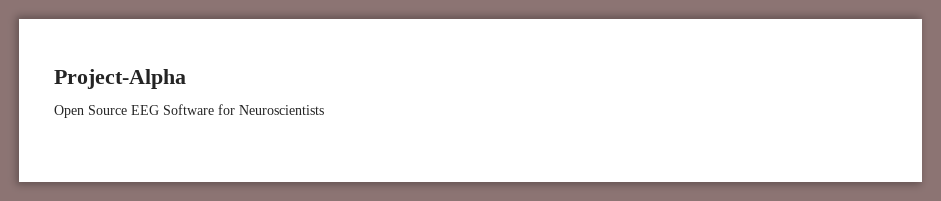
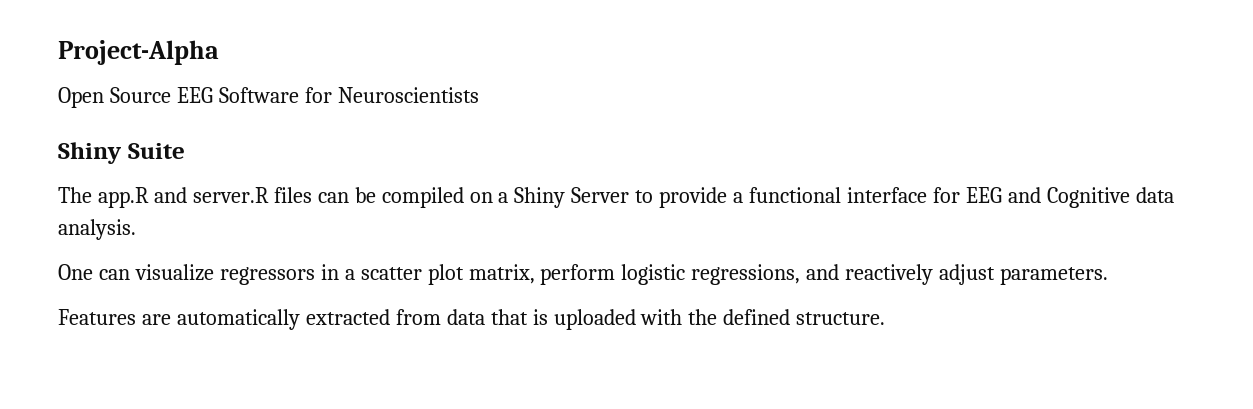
(324, 110) none -> [58,142,185,164] [58,187,1174,208] [58,219,136,240] [58,264,1109,285] [58,309,886,330] // Shiny Suite // The app.R and server.R files can be compiled on a Shiny Server to provide a functional interface for EEG and Cognitive data analysis. // One can visualize regressors in a scatter plot matrix, perform logistic regressions, and reactively adjust parameters. // Features are automatically extracted from data that is uploaded with the defined structure.

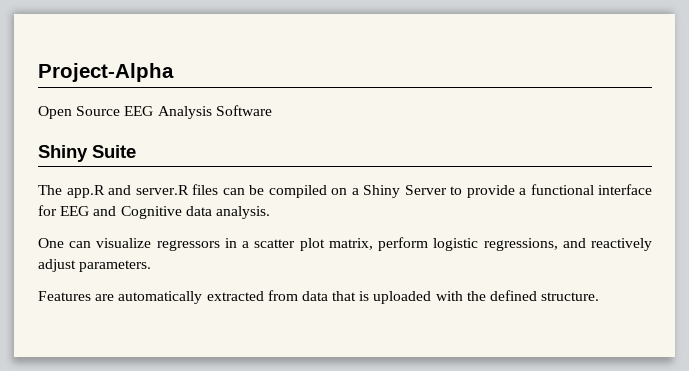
(213, 95) none -> [157,106,212,119] Analysis
[304,87,479,103] for Neuroscientists -> (272, 110) none

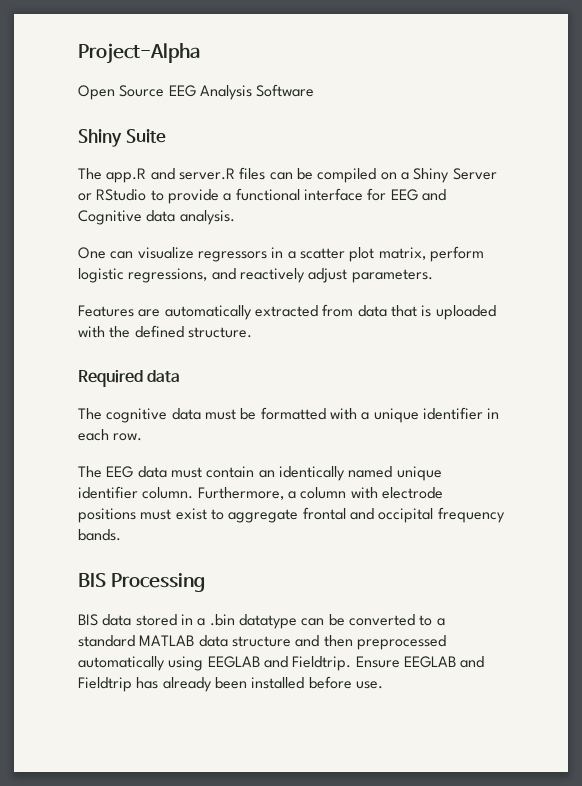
(447, 190) none -> [78,189,147,201] or RStudio
(600, 296) none -> [78,370,181,387] [78,407,500,423] [78,429,143,441] [78,466,442,481] [78,486,443,500] [78,507,505,523] [78,529,121,541] [78,573,205,592] [78,614,445,629] [78,635,446,650] [78,656,485,671] [78,676,383,692] // Required data // The cognitive data must be formatted with a unique identifier in each row. // The EEG data must contain an identically named unique identifier column. Furthermore, a column with electrode positions must exist to aggregate frontal and occipital frequency bands. // BIS Processing // BIS data stored in a .bin datatype can be converted to a standard MATLAB data structure and then preprocessed automatically using EEGLAB and Fieldtrip. Ensure EEGLAB and Fieldtrip has already been installed before use.

